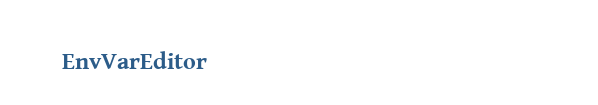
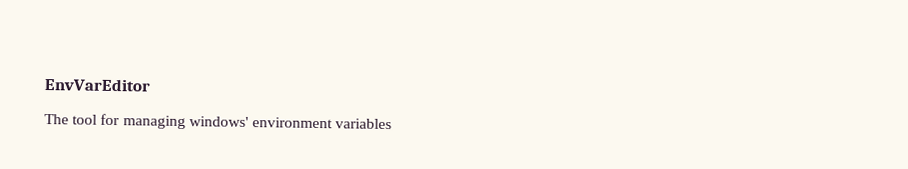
(207, 60) none -> [44,113,393,130] // The tool for managing windows' environment variables

